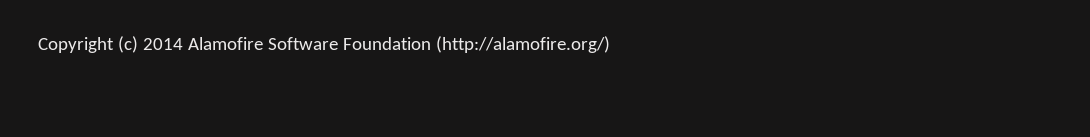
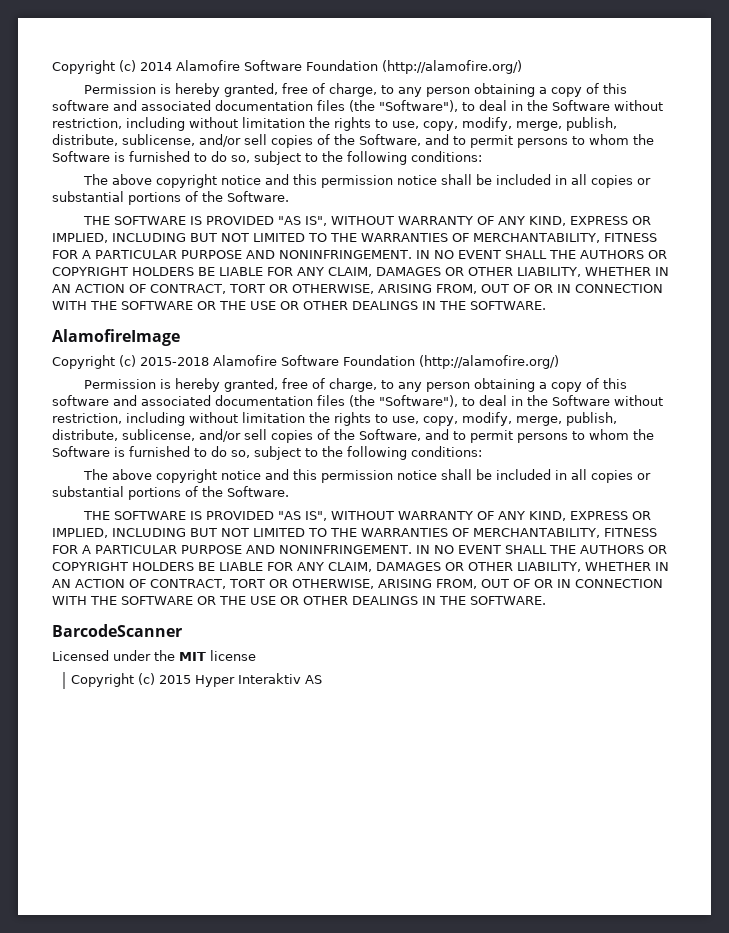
(610, 44) none -> [83,83,627,97] [52,100,663,112] [52,117,617,131] [52,134,654,148] [52,151,482,165] [82,174,651,188] [52,191,289,205] [82,216,651,226] [52,233,657,243] [52,250,667,259] [52,267,669,277] [52,284,663,294] [52,301,546,310] [52,329,180,346] [52,355,559,369] [83,378,627,392] [52,395,663,407] [52,412,617,426] [52,429,654,443] [52,446,482,460] [82,469,651,483] [52,486,289,500] [82,511,651,521] [52,528,657,538] [52,545,667,554] [52,562,669,572] [52,579,663,589] [52,596,546,605] [52,624,182,637] [52,650,256,661] [71,673,323,687] // Permission is hereby granted, free of charge, to any person obtaining a copy of this software and associated documentation files (the "Software"), to deal in the Software without restriction, including without limitation the rights to use, copy, modify, merge, publish, distribute, sublicense, and/or sell copies of the Software, and to permit persons to whom the Software is furnished to do so, subject to the following conditions: // The above copyright notice and this permission notice shall be included in all copies or substantial portions of the Software. // THE SOFTWARE IS PROVIDED "AS IS", WITHOUT WARRANTY OF ANY KIND, EXPRESS OR IMPLIED, INCLUDING BUT NOT LIMITED TO THE WARRANTIES OF MERCHANTABILITY, FITNESS FOR A PARTICULAR PURPOSE AND NONINFRINGEMENT. IN NO EVENT SHALL THE AUTHORS OR COPYRIGHT HOLDERS BE LIABLE FOR ANY CLAIM, DAMAGES OR OTHER LIABILITY, WHETHER IN AN ACTION OF CONTRACT, TORT OR OTHERWISE, ARISING FROM, OUT OF OR IN CONNECTION WITH THE SOFTWARE OR THE USE OR OTHER DEALINGS IN THE SOFTWARE. // AlamofireImage // Copyright (c) 2015-2018 Alamofire Software Foundation (http://alamofire.org/) // Permission is hereby granted, free of charge, to any person obtaining a copy of this software and associated documentation files (the "Software"), to deal in the Software without restriction, including without limitation the rights to use, copy, modify, merge, publish, distribute, sublicense, and/or sell copies of the Software, and to permit persons to whom the Software is furnished to do so, subject to the following conditions: // The above copyright notice and this permission notice shall be included in all copies or substantial portions of the Software. // THE SOFTWARE IS PROVIDED "AS IS", WITHOUT WARRANTY OF ANY KIND, EXPRESS OR IMPLIED, INCLUDING BUT NOT LIMITED TO THE WARRANTIES OF MERCHANTABILITY, FITNESS FOR A PARTICULAR PURPOSE AND NONINFRINGEMENT. IN NO EVENT SHALL THE AUTHORS OR COPYRIGHT HOLDERS BE LIABLE FOR ANY CLAIM, DAMAGES OR OTHER LIABILITY, WHETHER IN AN ACTION OF CONTRACT, TORT OR OTHERWISE, ARISING FROM, OUT OF OR IN CONNECTION WITH THE SOFTWARE OR THE USE OR OTHER DEALINGS IN THE SOFTWARE. // BarcodeScanner // Licensed under the MIT license // Copyright (c) 2015 Hyper Interaktiv AS

